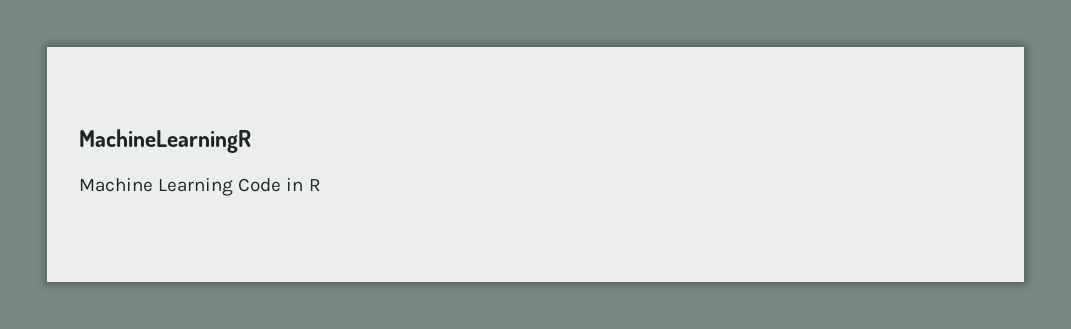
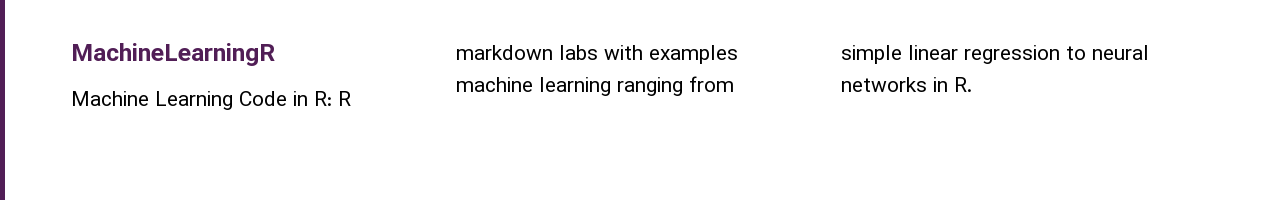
[308,179,321,191] R -> [314,91,351,106] [456,45,738,64] [456,76,734,96] [841,45,1149,64] [841,77,972,92] R: R markdown labs with examples machine learning ranging from simple linear regression to neural networks in R.

